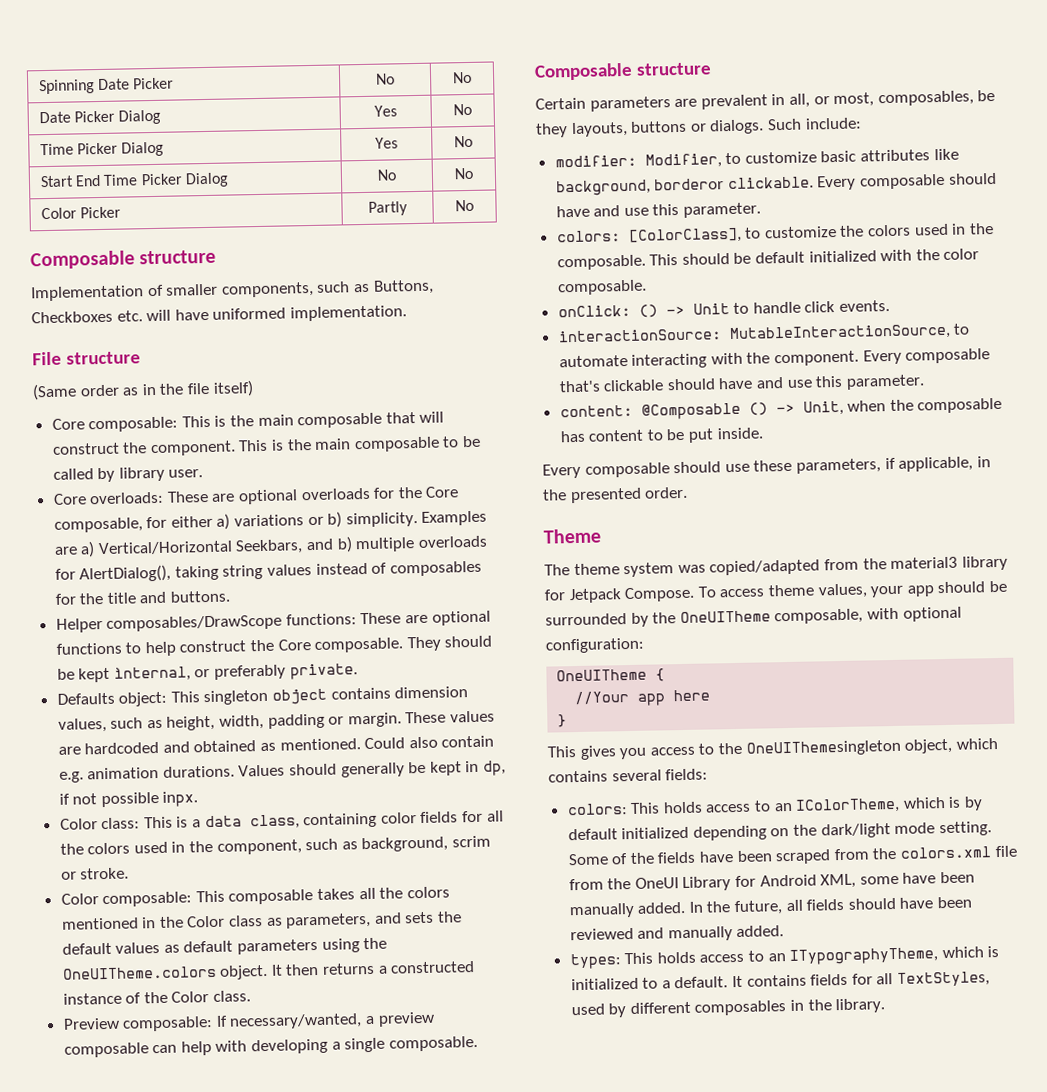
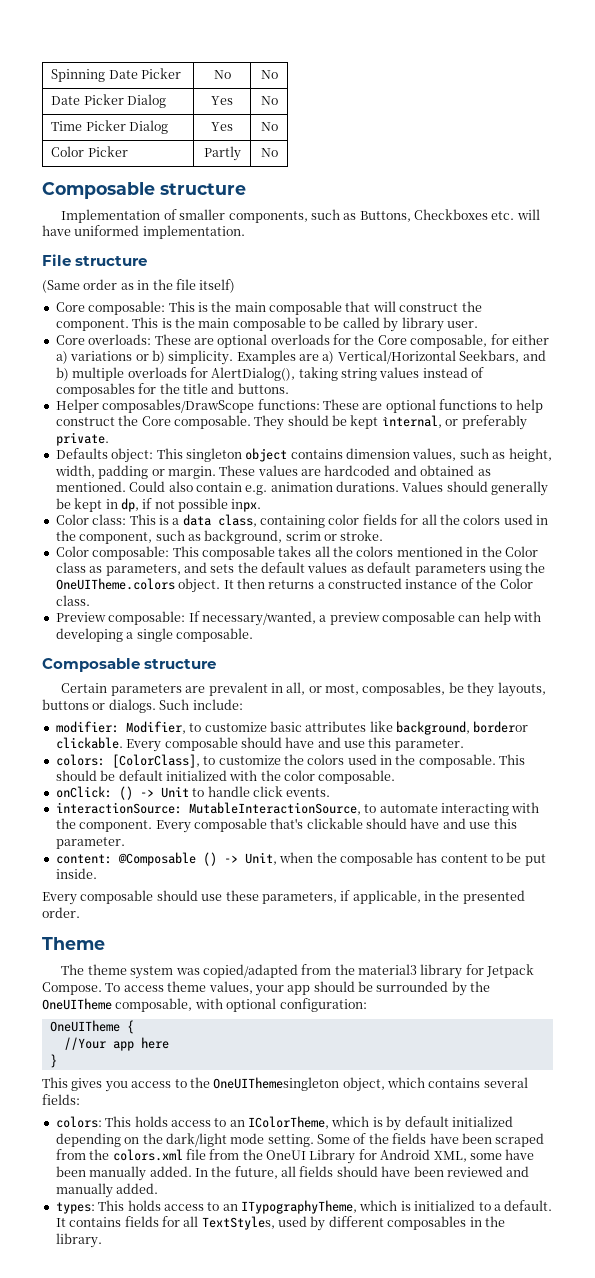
[40,172,229,188] [377,169,397,181] [454,167,474,180] // Start End Time Picker Dialog | No | No -> (278, 126) none

